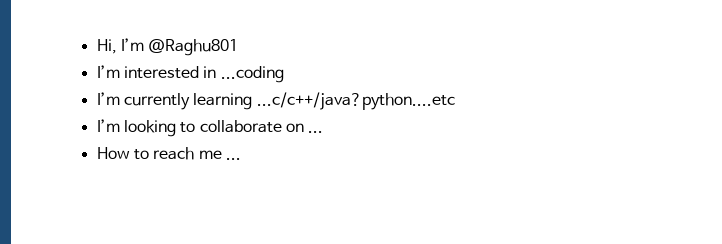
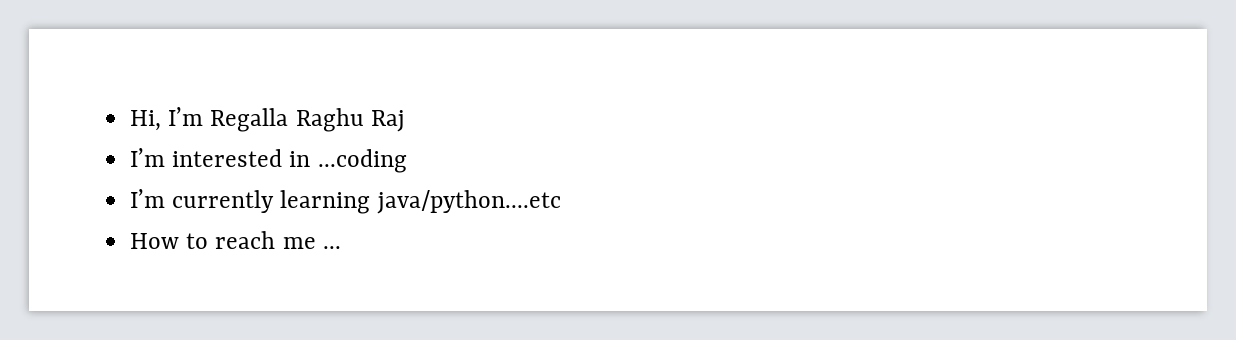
[148,39,239,56] @Raghu801 -> [210,108,405,132] Regalla Raghu Raj
[256,92,455,110] [96,119,324,137] ...c/c++/java?python....etc // I’m looking to collaborate on ... -> [376,190,561,214] java/python....etc

